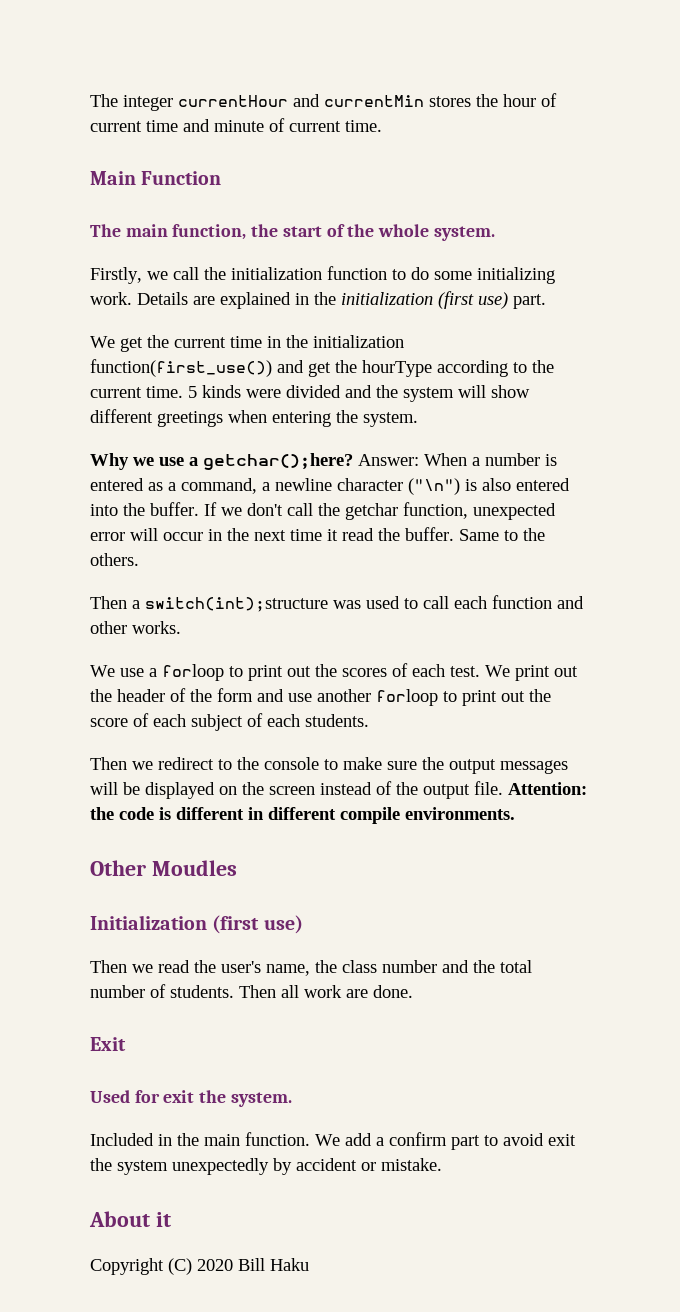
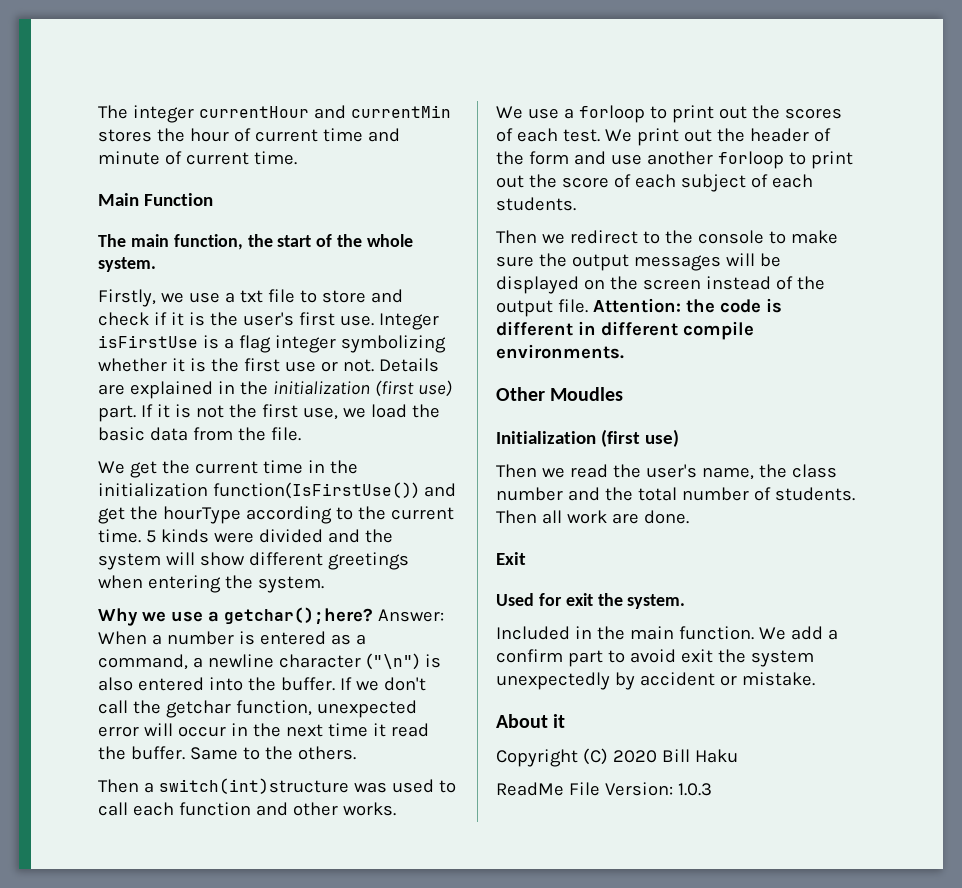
[173,266,555,284] [90,292,132,305] call the initialization function to do some initializing work. -> [188,289,403,303] [98,312,439,330] [98,335,446,353] [98,358,374,372] use a txt file to store and check if it is the user's first use. Integer isFirstUse is a flag integer symbolizing whether it is the first use or not.
(546, 301) none -> [140,404,440,420] [98,427,301,441] If it is not the first use, we load the basic data from the file.
[90,359,272,377] function(first_use()) -> [212,482,419,499] function(IsFirstUse())
[145,597,328,612] switch(int);structure -> [158,778,349,794] switch(int)structure
(309, 1264) none -> [496,782,712,796] // ReadMe File Version: 1.0.3

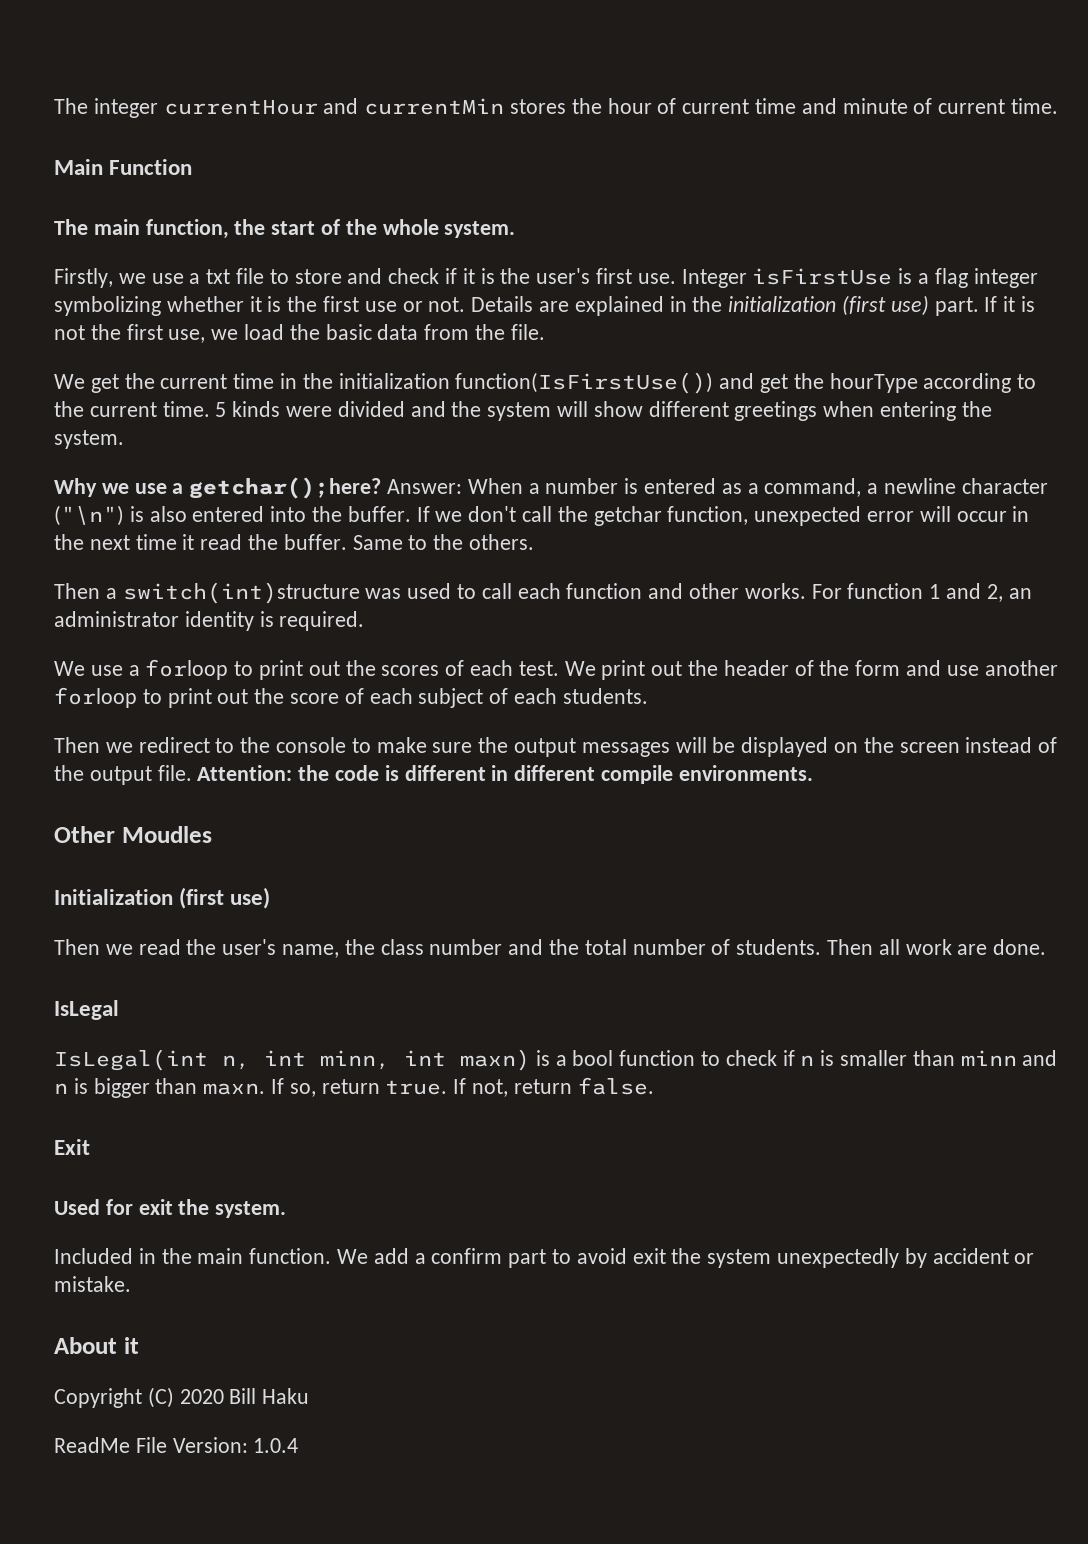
(396, 809) none -> [811,583,1032,602] [54,611,365,631] For function 1 and 2, an administrator identity is required.
(689, 517) none -> [54,1000,119,1020] [54,1049,1058,1071] [54,1077,654,1098] // IsLegal // IsLegal(int n, int minn, int maxn) is a bool function to check if n is smaller than minn and n is bigger than maxn. If so, return true. If not, return false.
[677,783,712,796] 1.0.3 -> [253,1438,299,1453] 1.0.4

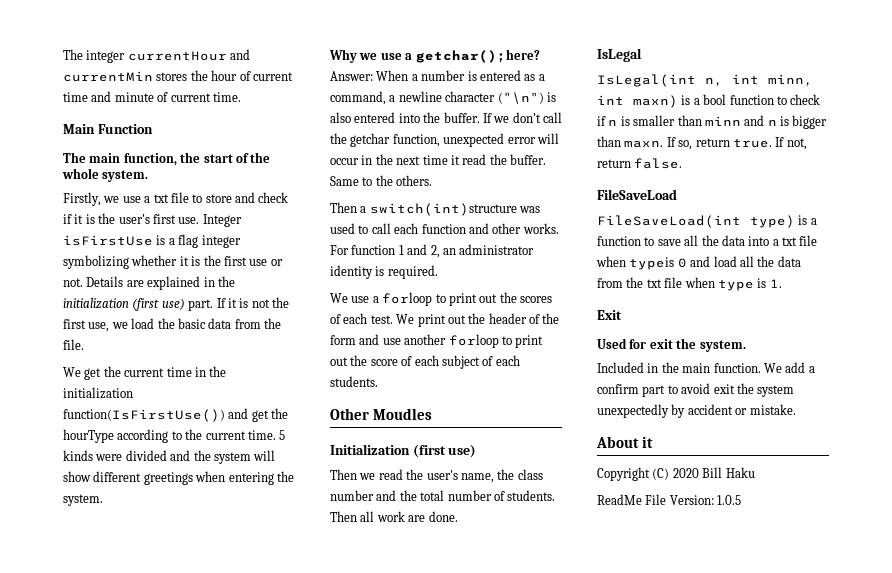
[54,737,1058,757] [54,765,813,785] // Then we redirect to the console to make sure the output messages will be displayed on the screen instead of the output file. Attention: the code is different in different compile environments. -> (378, 381) none
(654, 1086) none -> [597,189,677,200] [597,215,817,228] [597,235,818,246] [596,256,801,270] [597,277,782,291] // FileSaveLoad // FileSaveLoad(int type) is a function to save all the data into a txt file when typeis 0 and load all the data from the txt file when type is 1.
[253,1438,299,1453] 1.0.4 -> [717,495,742,505] 1.0.5

